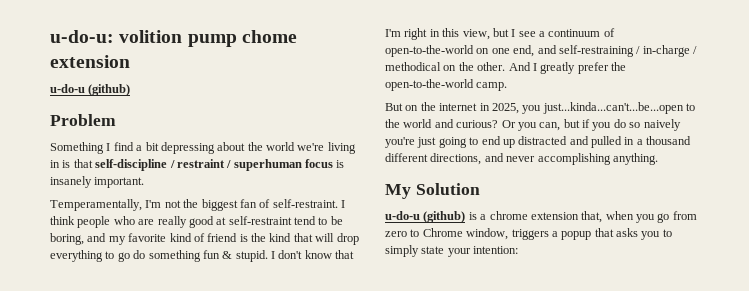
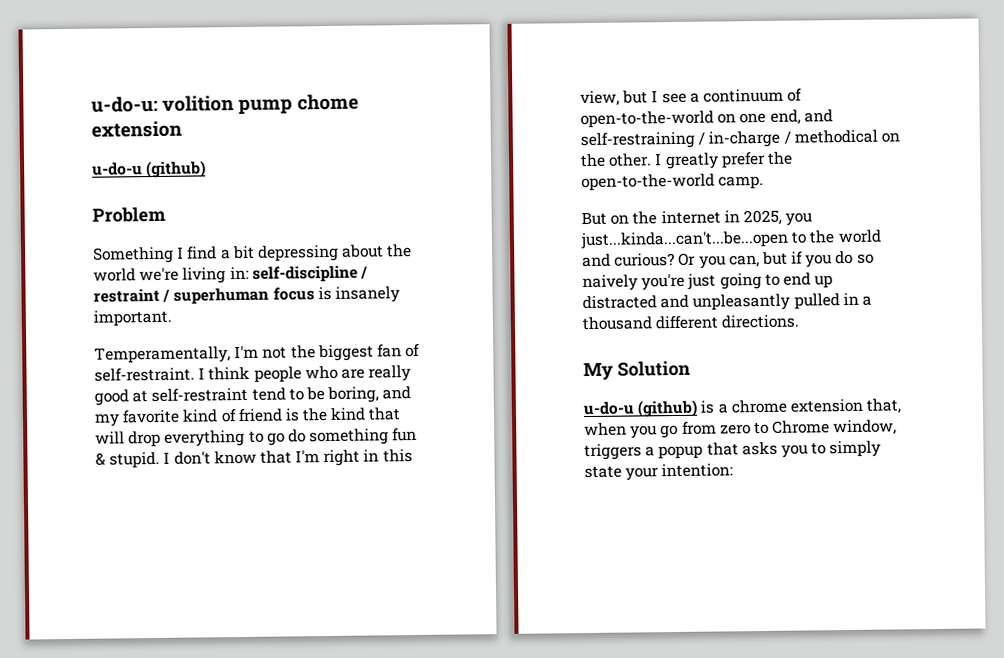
[50,159,93,168] in is that -> [229,266,249,280] in:
[508,62,531,71] And -> (653, 160) none
(589, 140) none -> [692,293,791,311] unpleasantly
[430,153,658,165] directions, and never accomplishing anything. -> [721,314,801,329] directions.

